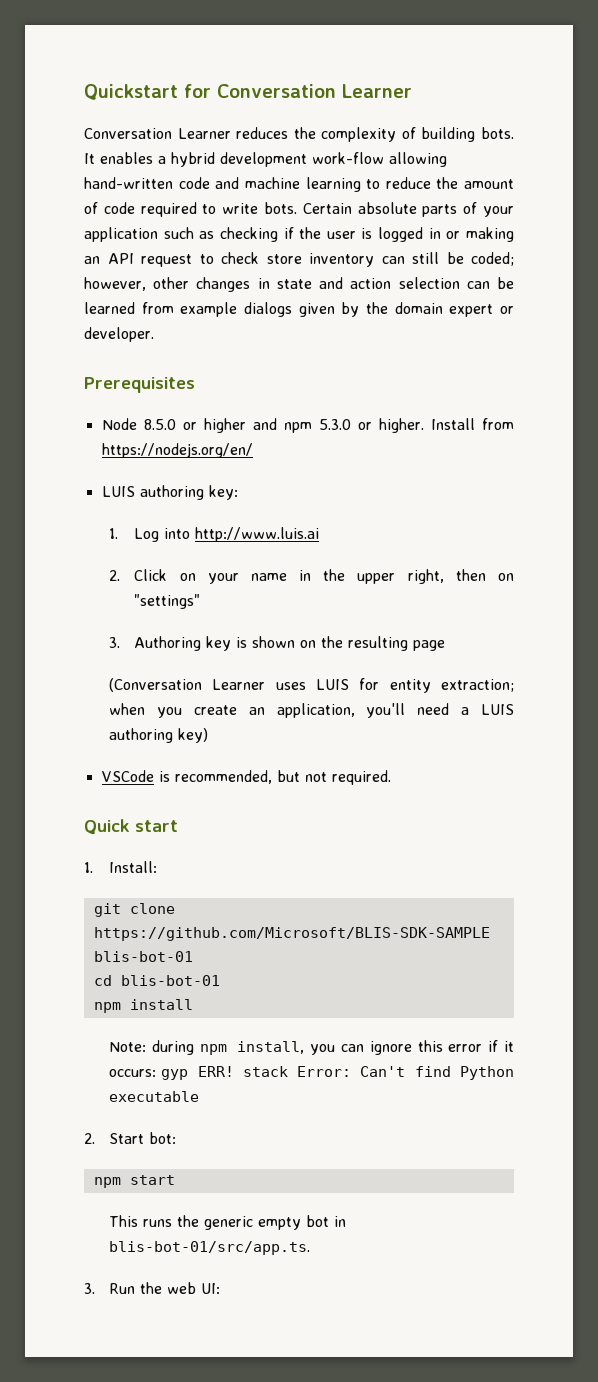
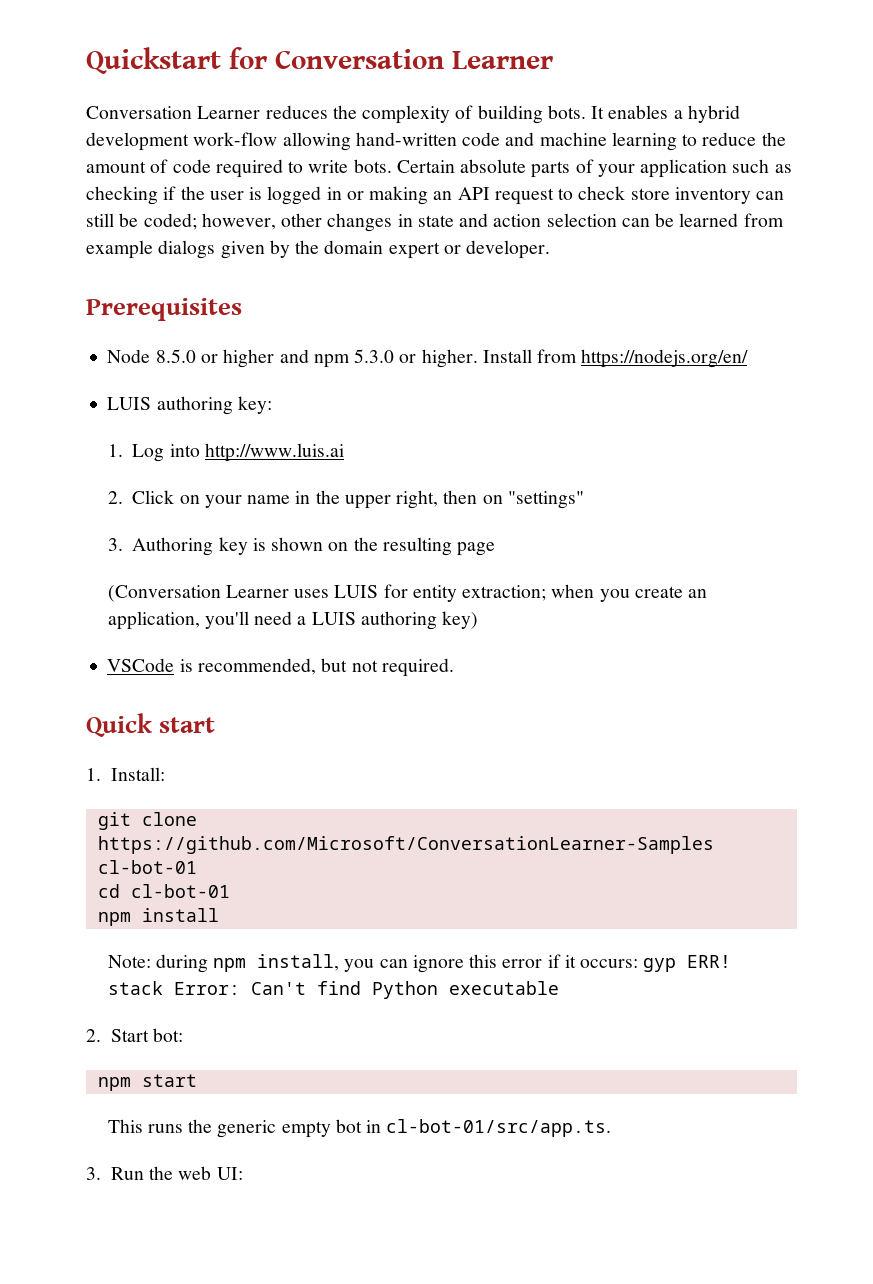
[93,927,490,941] [93,951,193,962] https://github.com/Microsoft/BLIS-SDK-SAMPLE blis-bot-01 -> [97,836,714,854] [97,860,197,874] https://github.com/Microsoft/ConversationLearner-Samples cl-bot-01
[120,975,220,986] blis-bot-01 -> [130,884,230,898] cl-bot-01
[109,1241,311,1255] blis-bot-01/src/app.ts. -> [386,1119,612,1137] cl-bot-01/src/app.ts.

